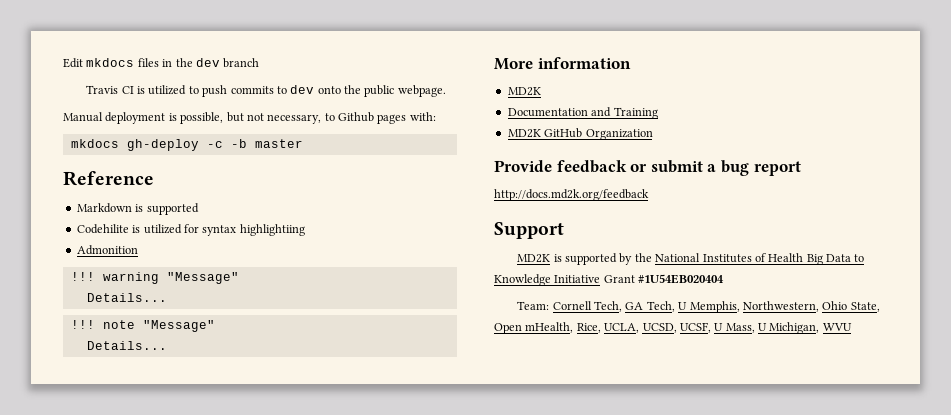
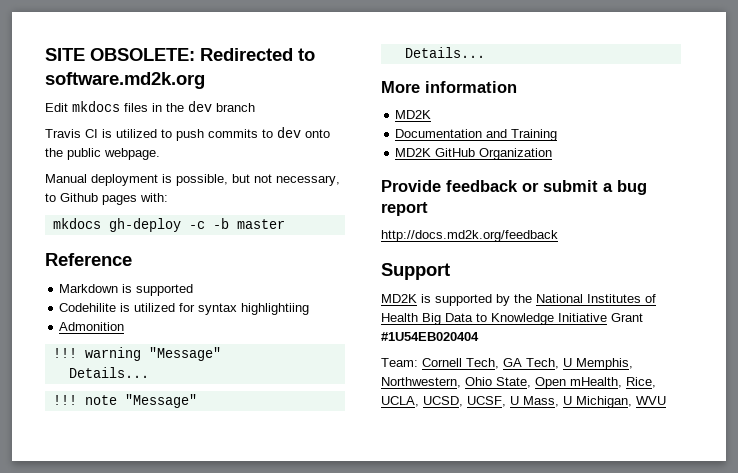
(63, 63) none -> [45,48,315,61] [45,72,205,89] SITE OBSOLETE: Redirected to software.md2k.org //

